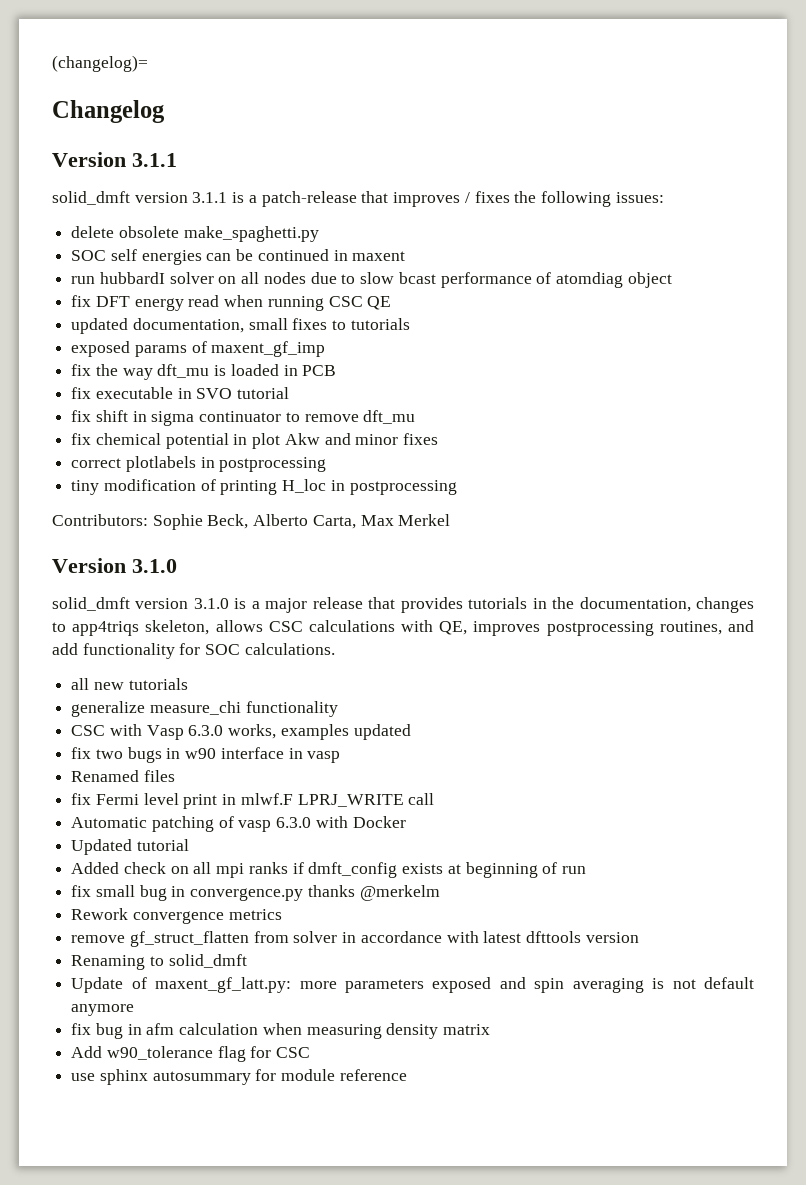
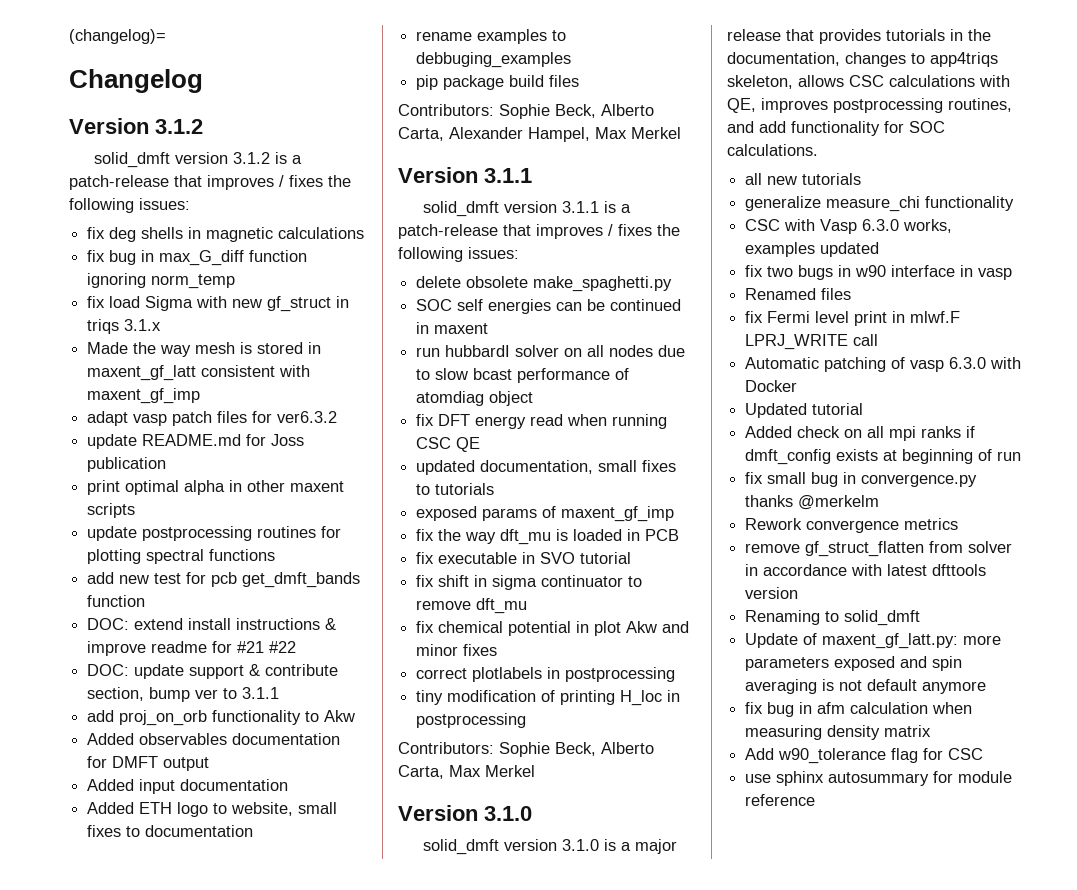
(165, 111) none -> [69,118,203,134] [94,152,303,168] [69,175,351,190] [69,198,190,213] [87,227,365,242] [87,250,308,266] [87,273,236,289] [87,296,350,312] [87,319,162,334] [87,342,322,357] [87,365,311,381] [87,388,201,404] [87,411,338,426] [87,434,305,449] [87,457,167,472] [87,480,345,495] [87,503,136,518] [87,526,342,541] [87,549,276,564] [87,572,361,588] [87,595,146,607] [87,618,337,630] [87,641,297,656] [87,664,339,679] [87,687,280,702] [87,710,356,726] [87,733,341,745] [87,756,210,771] [87,779,289,794] [87,802,338,817] [87,825,254,837] [416,29,567,44] [416,52,572,68] [416,75,580,90] [398,104,654,119] [398,127,681,142] // Version 3.1.2 // solid_dmft version 3.1.2 is a patch-release that improves / fixes the following issues: // fix deg shells in magnetic calculations // fix bug in max_G_diff function ignoring norm_temp // fix load Sigma with new gf_struct in triqs 3.1.x // Made the way mesh is stored in maxent_gf_latt consistent with maxent_gf_imp // adapt vasp patch files for ver6.3.2 // update README.md for Joss publication // print optimal alpha in other maxent scripts // update postprocessing routines for plotting spectral functions // add new test for pcb get_dmft_bands function // DOC: extend install instructions & improve readme for #21 #22 // DOC: update support & contribute section, bump ver to 3.1.1 // add proj_on_orb functionality to Akw // Added observables documentation for DMFT output // Added input documentation // Added ETH logo to website, small fixes to documentation // rename examples to debbuging_examples // pip package build files // Contributors: Sophie Beck, Alberto Carta, Alexander Hampel, Max Merkel

